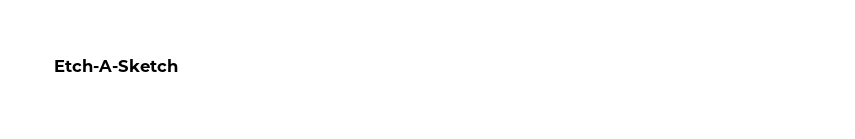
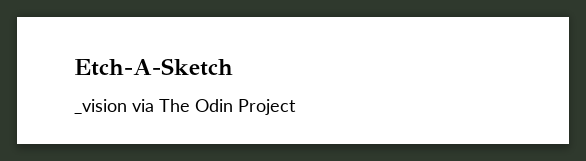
(178, 65) none -> [74,99,296,115] // _vision via The Odin Project

